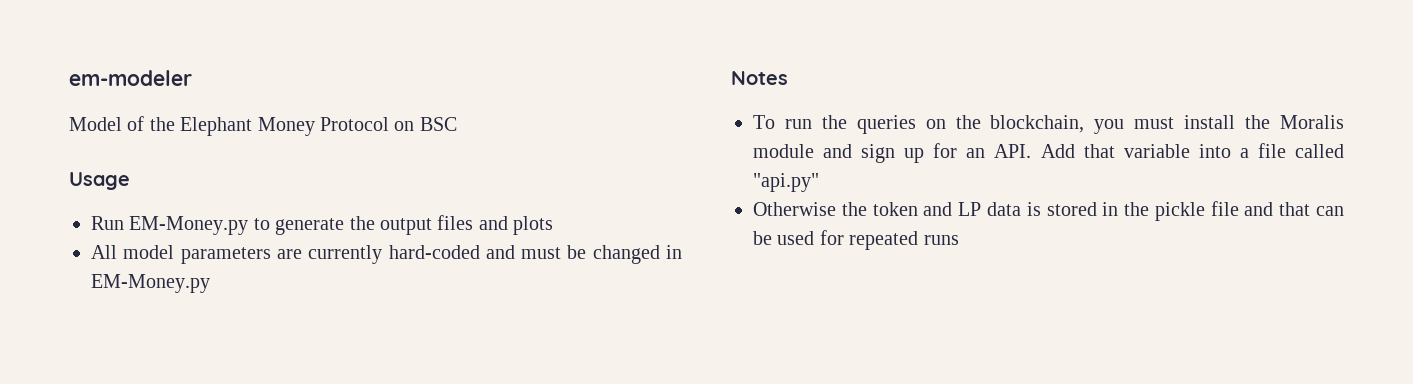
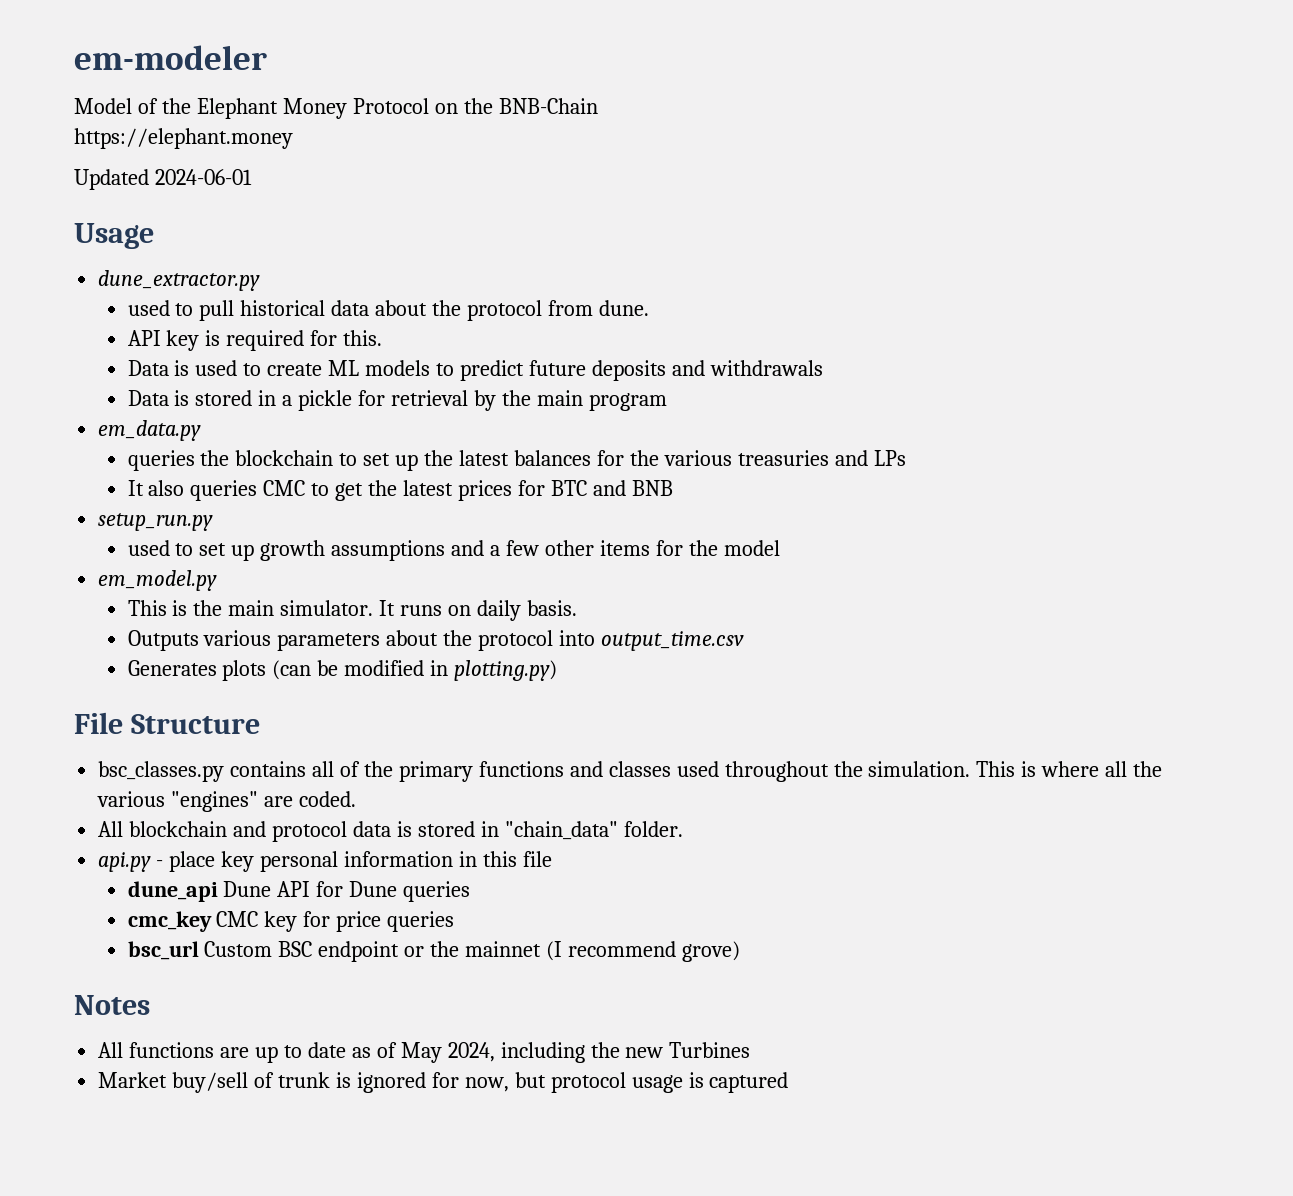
[419,117,457,131] [69,172,130,190] [91,215,554,235] [91,245,682,264] [91,274,210,293] [731,71,788,85] [753,115,1344,134] [753,143,1344,163] [753,173,819,192] [753,201,1344,221] [753,230,959,250] BSC // Usage // Run EM-Money.py to generate the output files and plots // All model parameters are currently hard-coded and must be changed in EM-Money.py // Notes // To run the queries on the blockchain, you must install the Moralis module and sign up for an API. Add that variable into a file called "api.py" // Otherwise the token and LP data is stored in the pickle file and that can be used for repeated runs -> [463,98,598,114] [74,128,293,149] [74,169,252,190] [74,223,154,249] [98,270,261,291] [127,300,649,321] [127,330,383,351] [127,360,823,381] [127,390,667,411] [98,420,202,441] [127,450,906,471] [127,480,673,501] [98,513,214,531] [127,540,780,561] [98,570,218,591] [127,600,577,621] [127,630,745,651] [127,660,558,681] [74,712,260,734] [98,761,1163,782] [97,791,357,812] [98,821,683,842] [98,851,552,872] [127,881,471,902] [127,911,455,932] [127,941,740,962] [74,995,150,1015] [98,1042,751,1063] [98,1072,789,1093] the BNB-Chain // https://elephant.money // Updated 2024-06-01 // Usage // dune_extractor.py // used to pull historical data about the protocol from dune. // API key is required for this. // Data is used to create ML models to predict future deposits and withdrawals // Data is stored in a pickle for retrieval by the main program // em_data.py // queries the blockchain to set up the latest balances for the various treasuries and LPs // It also queries CMC to get the latest prices for BTC and BNB // setup_run.py // used to set up growth assumptions and a few other items for the model // em_model.py // This is the main simulator. It runs on daily basis. // Outputs various parameters about the protocol into output_time.csv // Generates plots (can be modified in plotting.py) // File Structure // bsc_classes.py contains all of the primary functions and classes used throughout the simulation. This is where all the various "engines" are coded. // All blockchain and protocol data is stored in "chain_data" folder. // api.py - place key personal information in this file // dune_api Dune API for Dune queries // cmc_key CMC key for price queries // bsc_url Custom BSC endpoint or the mainnet (I recommend grove) // Notes // All functions are up to date as of May 2024, including the new Turbines // Market buy/sell of trunk is ignored for now, but protocol usage is captured

